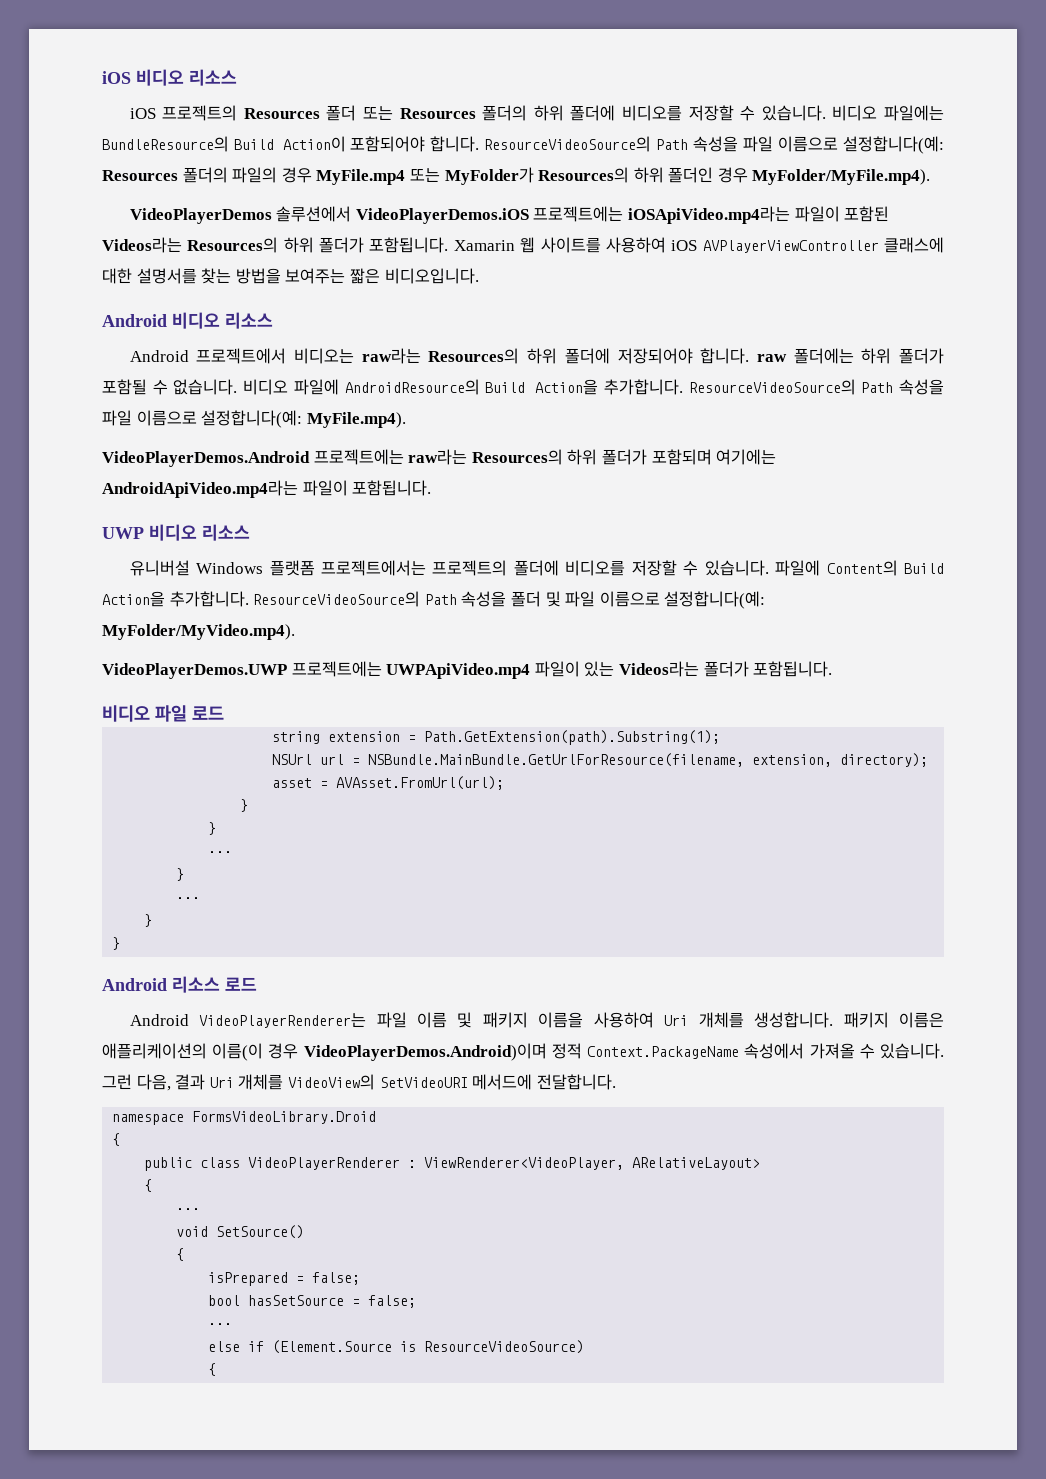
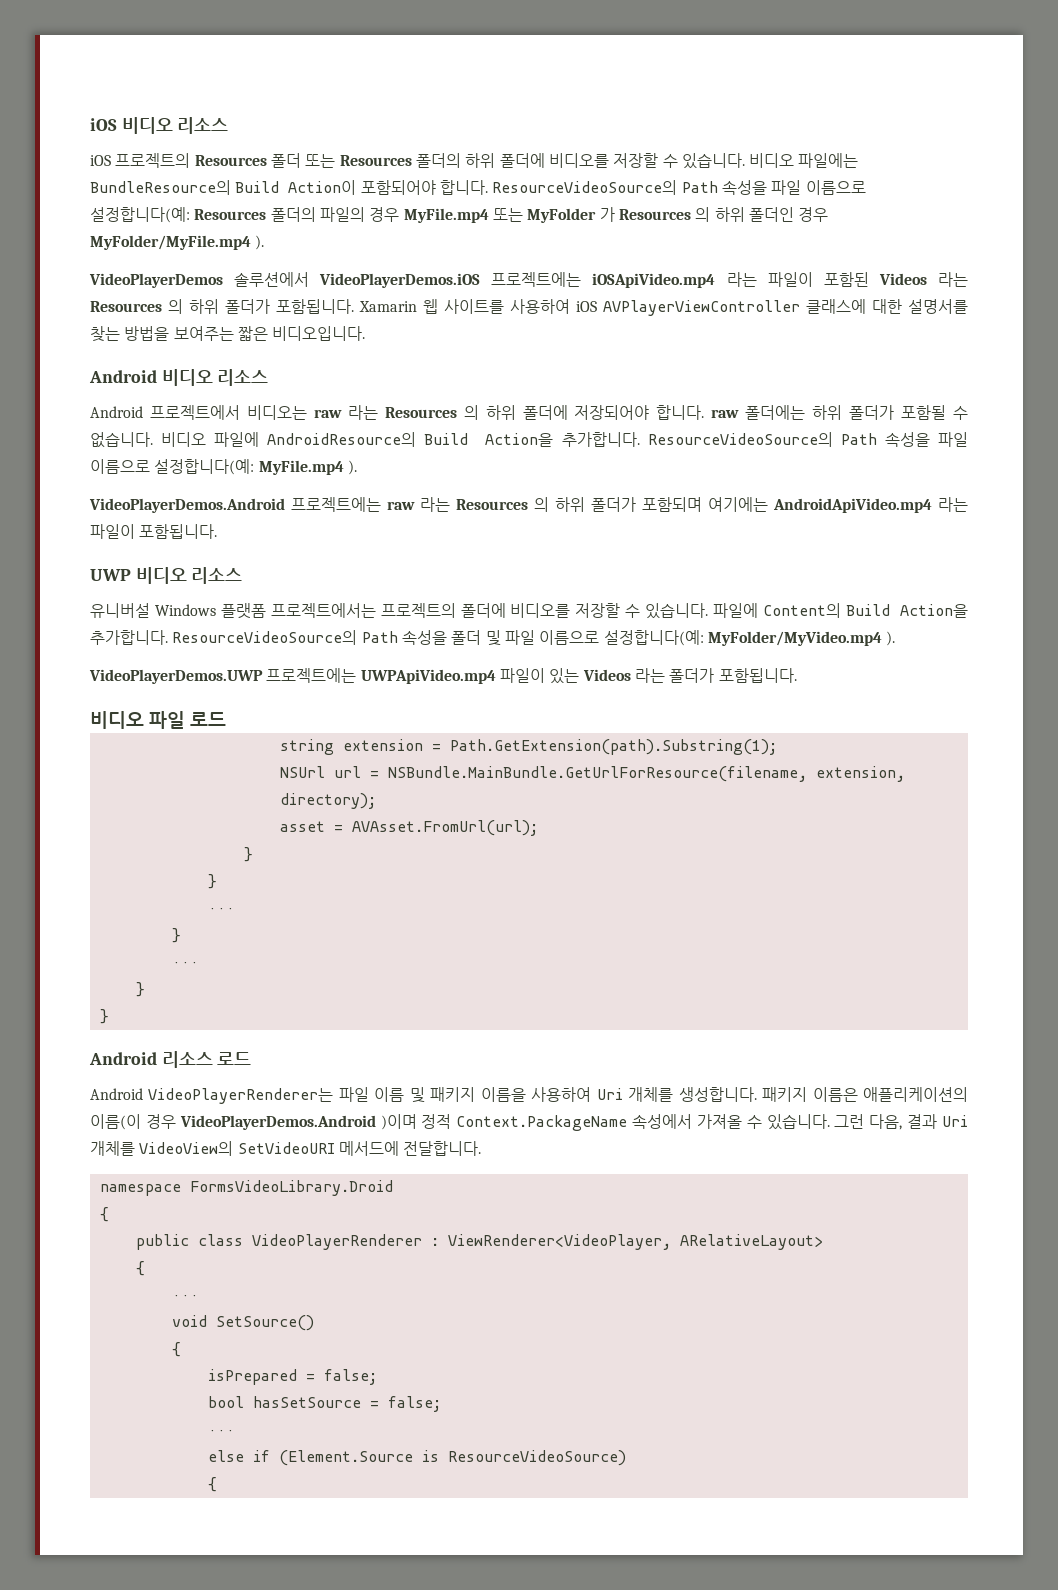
[444,167,630,185] MyFolder가 Resources의 -> [527,207,711,223] MyFolder 가 Resources 의
[752,169,931,185] MyFolder/MyFile.mp4). -> [90,235,265,250] MyFolder/MyFile.mp4 ).
[628,206,890,224] [102,237,279,253] iOSApiVideo.mp4라는 파일이 포함된 Videos라는 Resources의 -> [592,272,968,288] [90,299,183,314] iOSApiVideo.mp4 라는 파일이 포함된 Videos 라는 Resources 의
[361,348,520,364] raw라는 Resources의 -> [313,405,479,420] raw 라는 Resources 의
[306,412,406,428] MyFile.mp4). -> [258,460,357,475] MyFile.mp4 ).
[408,449,563,465] raw라는 Resources의 -> [387,497,549,512] raw 라는 Resources 의
[102,480,298,498] AndroidApiVideo.mp4라는 -> [773,497,968,513] AndroidApiVideo.mp4 라는
[102,624,295,640] MyFolder/MyVideo.mp4). -> [707,631,896,646] MyFolder/MyVideo.mp4 ).
[618,661,699,677] Videos라는 -> [582,668,665,683] Videos 라는
[303,1043,547,1061] VideoPlayerDemos.Android)이며 -> [179,1114,417,1130] VideoPlayerDemos.Android )이며

